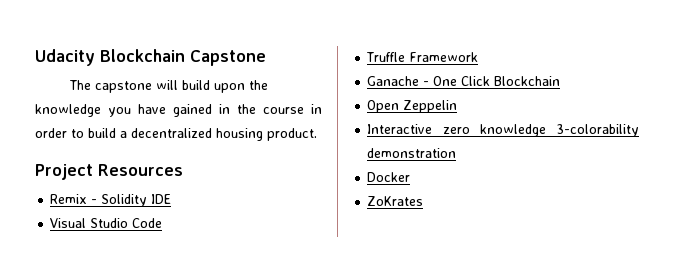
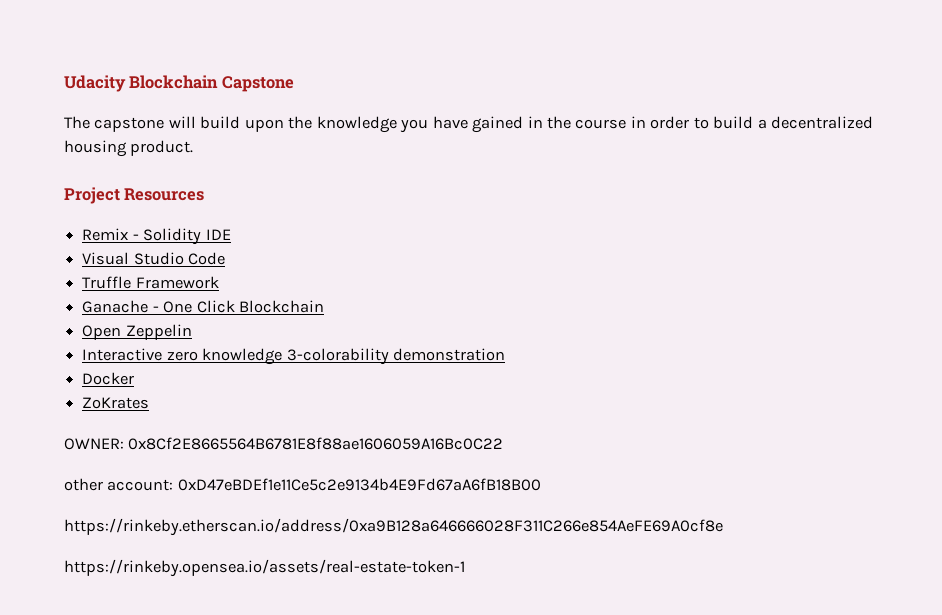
(424, 201) none -> [64,437,504,450] [64,478,541,491] [64,518,723,536] [64,559,465,577] // OWNER: 0x8Cf2E8665564B6781E8f88ae1606059A16Bc0C22 // other account: 0xD47eBDEf1e11Ce5c2e9134b4E9Fd67aA6fB18B00 // https://rinkeby.etherscan.io/address/0xa9B128a646666028F311C266e854AeFE69A0cf8e // https://rinkeby.opensea.io/assets/real-estate-token-1

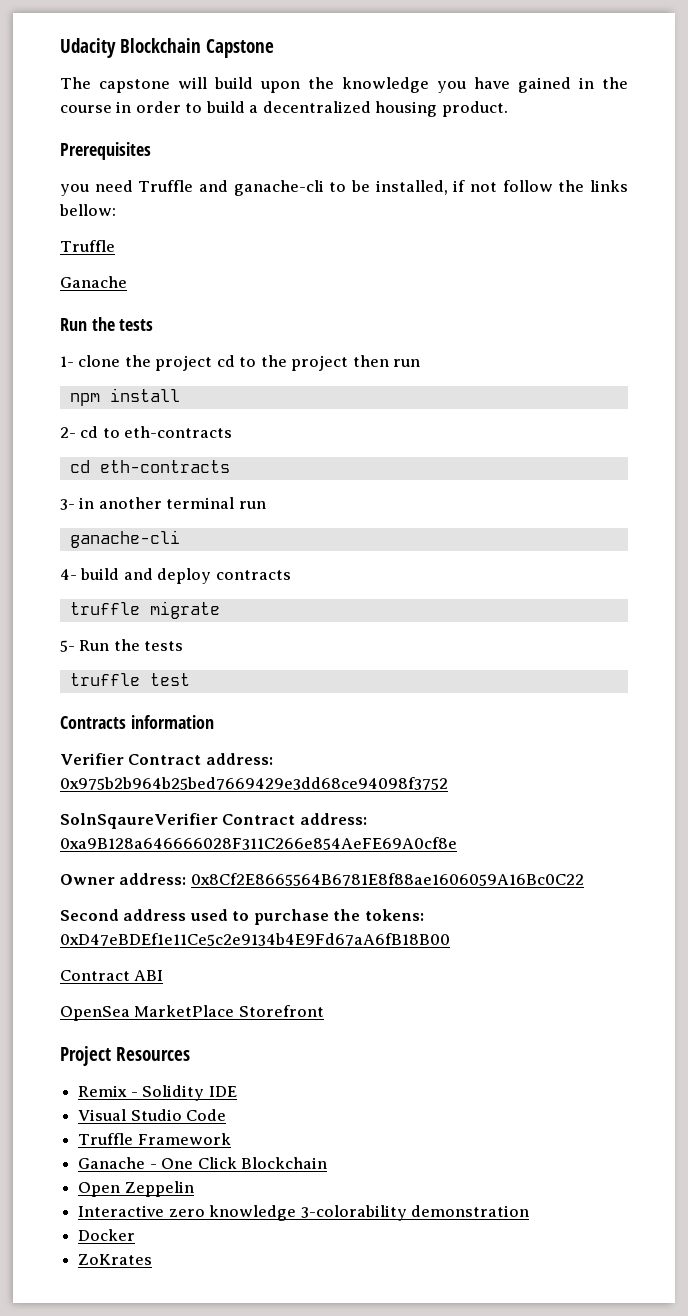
(194, 148) none -> [60,142,151,160] [60,180,628,196] [59,204,116,216] [60,240,115,252] [60,276,127,288] [60,317,154,331] [60,355,421,371] [69,388,180,406] [60,426,233,438] [69,460,230,473] [60,497,266,510] [69,530,180,548] [60,568,291,584] [69,601,220,619] [60,639,184,652] [69,673,190,686] [60,715,214,729] [60,753,273,765] [60,777,448,790] [60,813,367,829] [60,837,457,850] [60,873,584,886] [60,909,424,925] [60,933,450,946] [60,970,164,981] [60,1005,324,1021] // Prerequisites // you need Truffle and ganache-cli to be installed, if not follow the links bellow: // Truffle // Ganache // Run the tests // 1- clone the project cd to the project then run // npm install // 2- cd to eth-contracts // cd eth-contracts // 3- in another terminal run // ganache-cli // 4- build and deploy contracts // truffle migrate // 5- Run the tests // truffle test // Contracts information // Verifier Contract address: 0x975b2b964b25bed7669429e3dd68ce94098f3752 // SolnSqaureVerifier Contract address: 0xa9B128a646666028F311C266e854AeFE69A0cf8e // Owner address: 0x8Cf2E8665564B6781E8f88ae1606059A16Bc0C22 // Second address used to purchase the tokens: 0xD47eBDEf1e11Ce5c2e9134b4E9Fd67aA6fB18B00 // Contract ABI // OpenSea MarketPlace Storefront
[64,437,504,450] [64,478,541,491] [64,518,723,536] [64,559,465,577] // OWNER: 0x8Cf2E8665564B6781E8f88ae1606059A16Bc0C22 // other account: 0xD47eBDEf1e11Ce5c2e9134b4E9Fd67aA6fB18B00 // https://rinkeby.etherscan.io/address/0xa9B128a646666028F311C266e854AeFE69A0cf8e // https://rinkeby.opensea.io/assets/real-estate-token-1 -> (153, 1259) none

